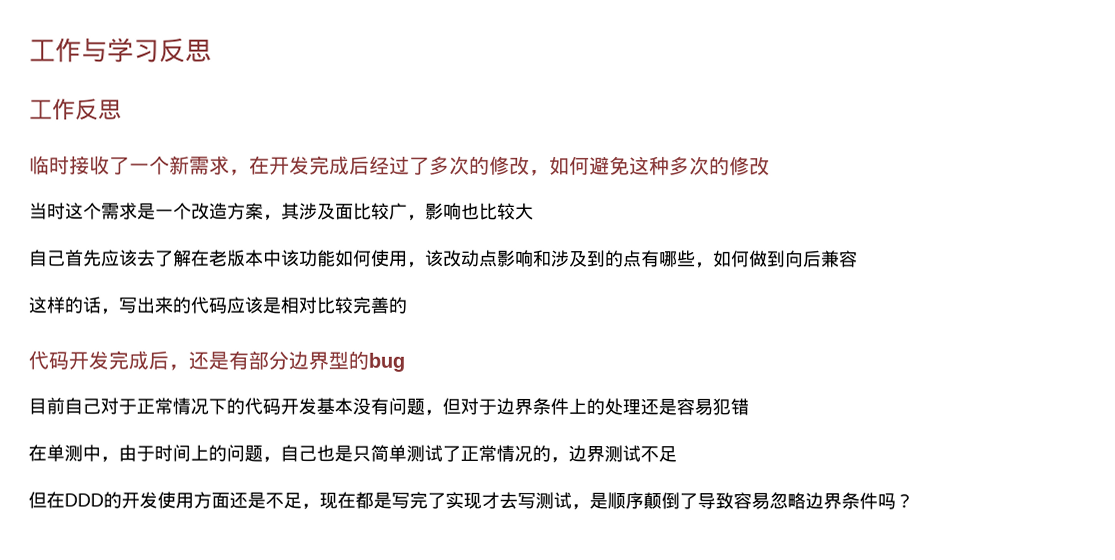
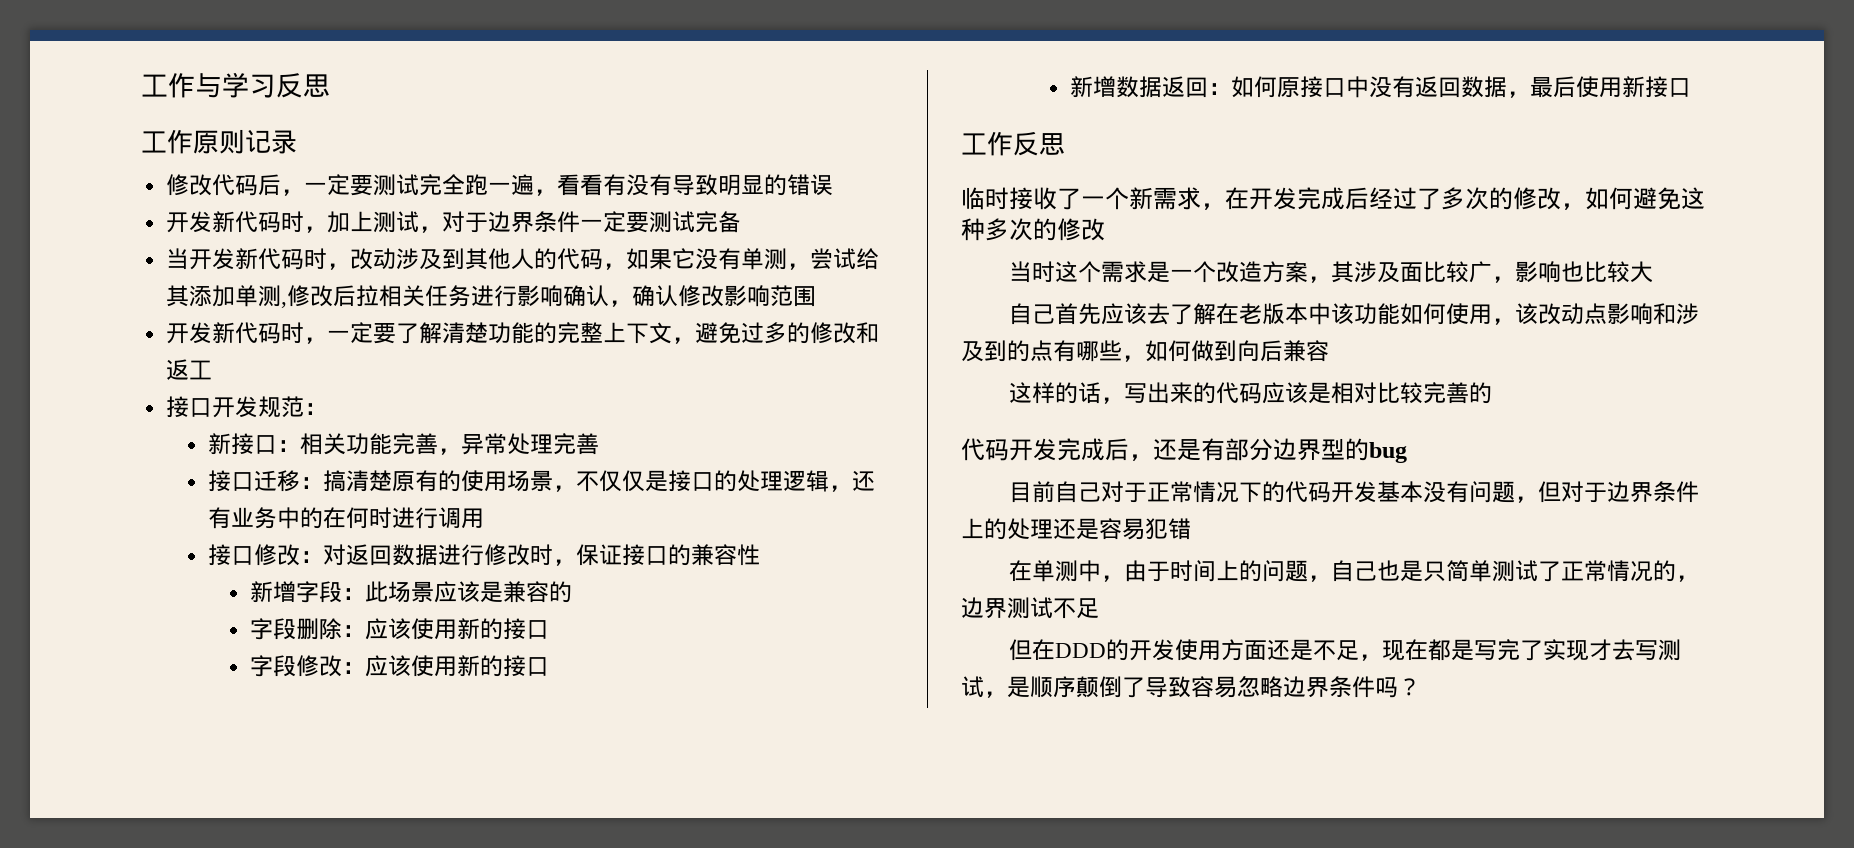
(212, 50) none -> [141,129,297,154] [166,174,834,196] [166,211,742,233] [166,248,880,270] [166,285,817,308] [166,322,880,344] [166,359,213,380] [166,396,328,418] [208,433,600,455] [208,470,876,492] [208,507,485,529] [208,544,761,566] [250,581,573,603] [250,618,550,640] [250,655,550,677] [1070,76,1692,98] // 工作原则记录 // 修改代码后，一定要测试完全跑一遍，看看有没有导致明显的错误 // 开发新代码时，加上测试，对于边界条件一定要测试完备 // 当开发新代码时，改动涉及到其他人的代码，如果它没有单测，尝试给其添加单测,修改后拉相关任务进行影响确认，确认修改影响范围 // 开发新代码时，一定要了解清楚功能的完整上下文，避免过多的修改和返工 // 接口开发规范： // 新接口：相关功能完善，异常处理完善 // 接口迁移：搞清楚原有的使用场景，不仅仅是接口的处理逻辑，还有业务中的在何时进行调用 // 接口修改：对返回数据进行修改时，保证接口的兼容性 // 新增字段：此场景应该是兼容的 // 字段删除：应该使用新的接口 // 字段修改：应该使用新的接口 // 新增数据返回：如何原接口中没有返回数据，最后使用新接口

